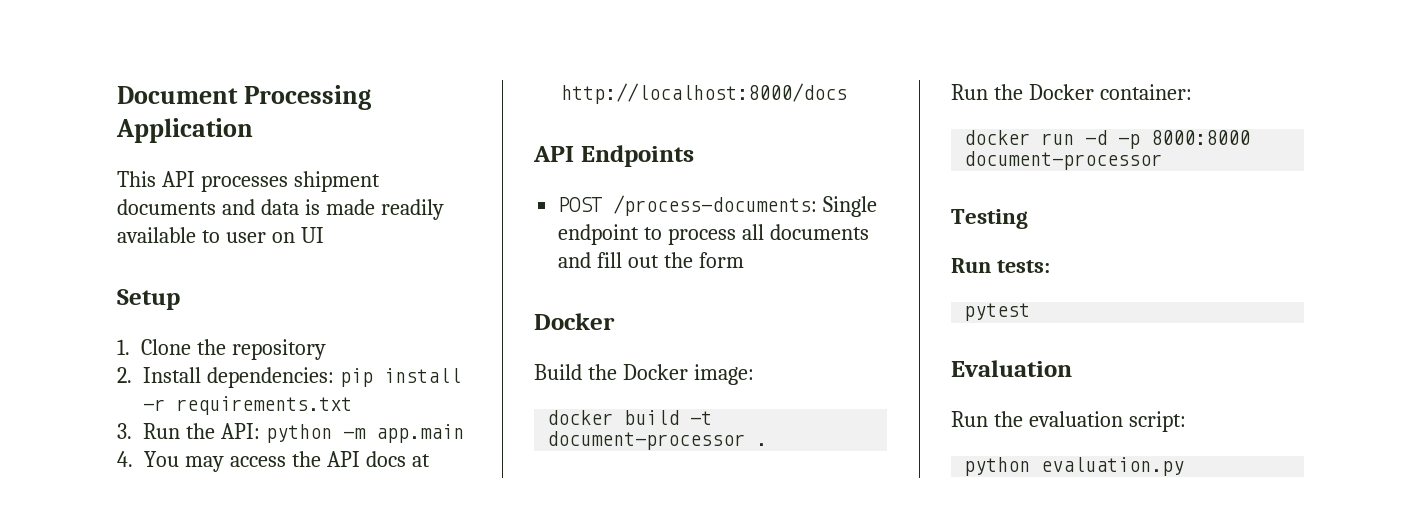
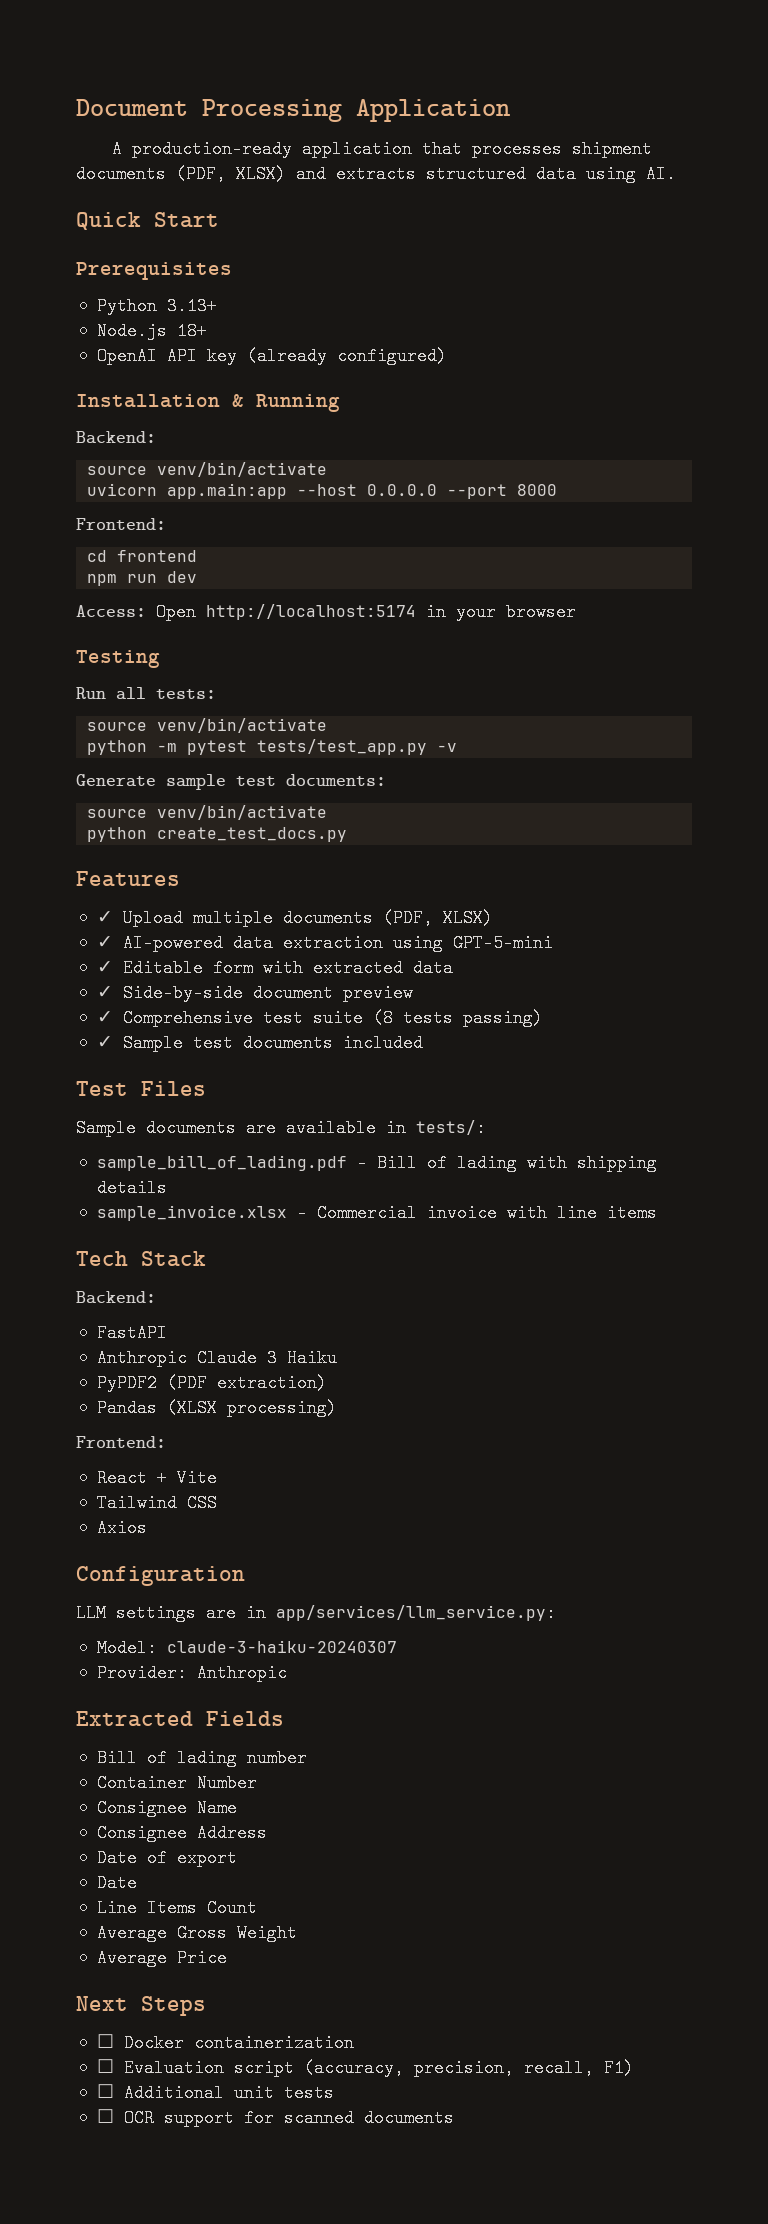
[117,171,380,192] [117,199,444,220] [117,227,324,243] [117,289,180,310] [117,339,327,360] [117,367,461,388] [143,396,352,415] [117,423,464,443] [117,451,430,472] [561,83,847,104] [533,145,694,167] [558,195,878,217] [558,224,869,245] [558,252,744,268] [534,313,615,330] [534,364,754,385] [547,410,713,425] [547,431,768,450] [951,84,1192,100] [964,130,1251,149] [964,151,1163,170] This API processes shipment documents and data is made readily available to user on UI // Setup // 1. Clone the repository // 2. Install dependencies: pip install -r requirements.txt // 3. Run the API: python -m app.main // 4. You may access the API docs at http://localhost:8000/docs // API Endpoints // POST /process-documents: Single endpoint to process all documents and fill out the form // Docker // Build the Docker image: // docker build -t document-processor . // Run the Docker container: // docker run -d -p 8000:8000 document-processor -> [111,140,652,158] [76,165,676,183] [76,212,219,230] [76,262,232,280] [96,297,217,315] [96,322,207,340] [96,347,447,365] [76,394,340,412] [76,431,156,444] [87,462,328,477] [87,483,558,499] [76,518,166,530] [87,550,198,562] [87,571,198,586] [76,603,576,621] A production-ready application that processes shipment documents (PDF, XLSX) and extracts structured data using AI. // Quick Start // Prerequisites // Python 3.13+ // Node.js 18+ // OpenAI API key (already configured) // Installation & Running // Backend: // source venv/bin/activate // uvicorn app.main:app --host 0.0.0.0 --port 8000 // Frontend: // cd frontend // npm run dev // Access: Open http://localhost:5174 in your browser
(991, 265) none -> [116,687,146,700] all
[964,303,1031,321] [951,360,1072,377] [951,411,1186,432] [964,457,1185,476] pytest // Evaluation // Run the evaluation script: // python evaluation.py -> [87,718,328,733] [87,739,458,755] [76,774,386,790] [87,805,328,820] [87,827,348,842] [76,871,180,887] [96,909,493,927] [96,934,553,952] [96,959,453,977] [96,984,413,1002] [96,1009,543,1027] [96,1034,423,1052] [76,1081,206,1096] [76,1119,486,1137] [96,1154,657,1172] [96,1179,167,1197] [96,1204,657,1222] [76,1251,206,1267] [76,1291,156,1304] [96,1324,167,1342] [96,1349,337,1367] [96,1374,327,1392] [96,1399,337,1417] [76,1436,166,1448] [96,1469,217,1487] [96,1494,217,1512] [96,1519,147,1537] [76,1566,245,1586] [76,1604,556,1622] [96,1639,397,1657] [96,1664,287,1682] [76,1711,284,1727] [96,1749,307,1767] [96,1774,257,1792] [96,1799,237,1817] [96,1824,267,1842] [96,1849,237,1867] [96,1874,137,1892] [96,1899,257,1917] [96,1924,297,1942] [96,1949,227,1967] [76,1996,206,2016] [96,2034,354,2052] [96,2059,634,2077] [96,2084,334,2102] [96,2109,454,2127] source venv/bin/activate // python -m pytest tests/test_app.py -v // Generate sample test documents: // source venv/bin/activate // python create_test_docs.py // Features // ✓ Upload multiple documents (PDF, XLSX) // ✓ AI-powered data extraction using GPT-5-mini // ✓ Editable form with extracted data // ✓ Side-by-side document preview // ✓ Comprehensive test suite (8 tests passing) // ✓ Sample test documents included // Test Files // Sample documents are available in tests/: // sample_bill_of_lading.pdf - Bill of lading with shipping details // sample_invoice.xlsx - Commercial invoice with line items // Tech Stack // Backend: // FastAPI // Anthropic Claude 3 Haiku // PyPDF2 (PDF extraction) // Pandas (XLSX processing) // Frontend: // React + Vite // Tailwind CSS // Axios // Configuration // LLM settings are in app/services/llm_service.py: // Model: claude-3-haiku-20240307 // Provider: Anthropic // Extracted Fields // Bill of lading number // Container Number // Consignee Name // Consignee Address // Date of export // Date // Line Items Count // Average Gross Weight // Average Price // Next Steps // ☐ Docker containerization // ☐ Evaluation script (accuracy, precision, recall, F1) // ☐ Additional unit tests // ☐ OCR support for scanned documents

